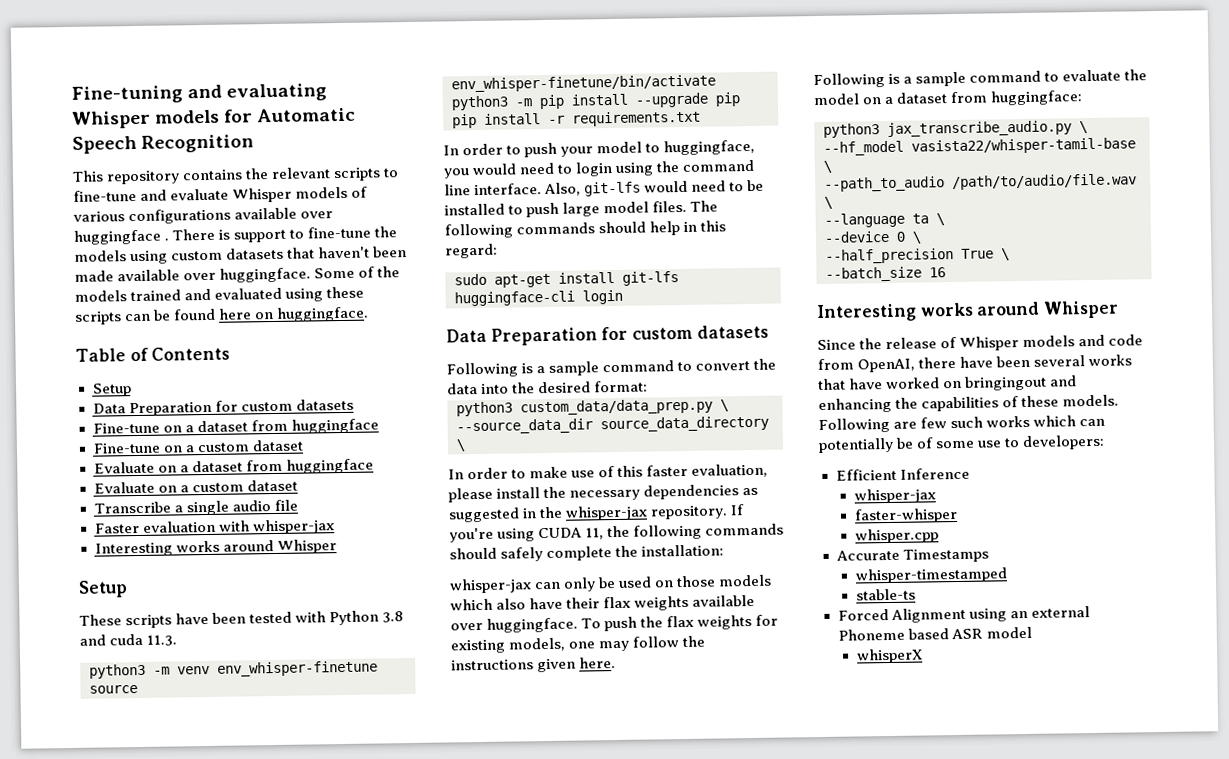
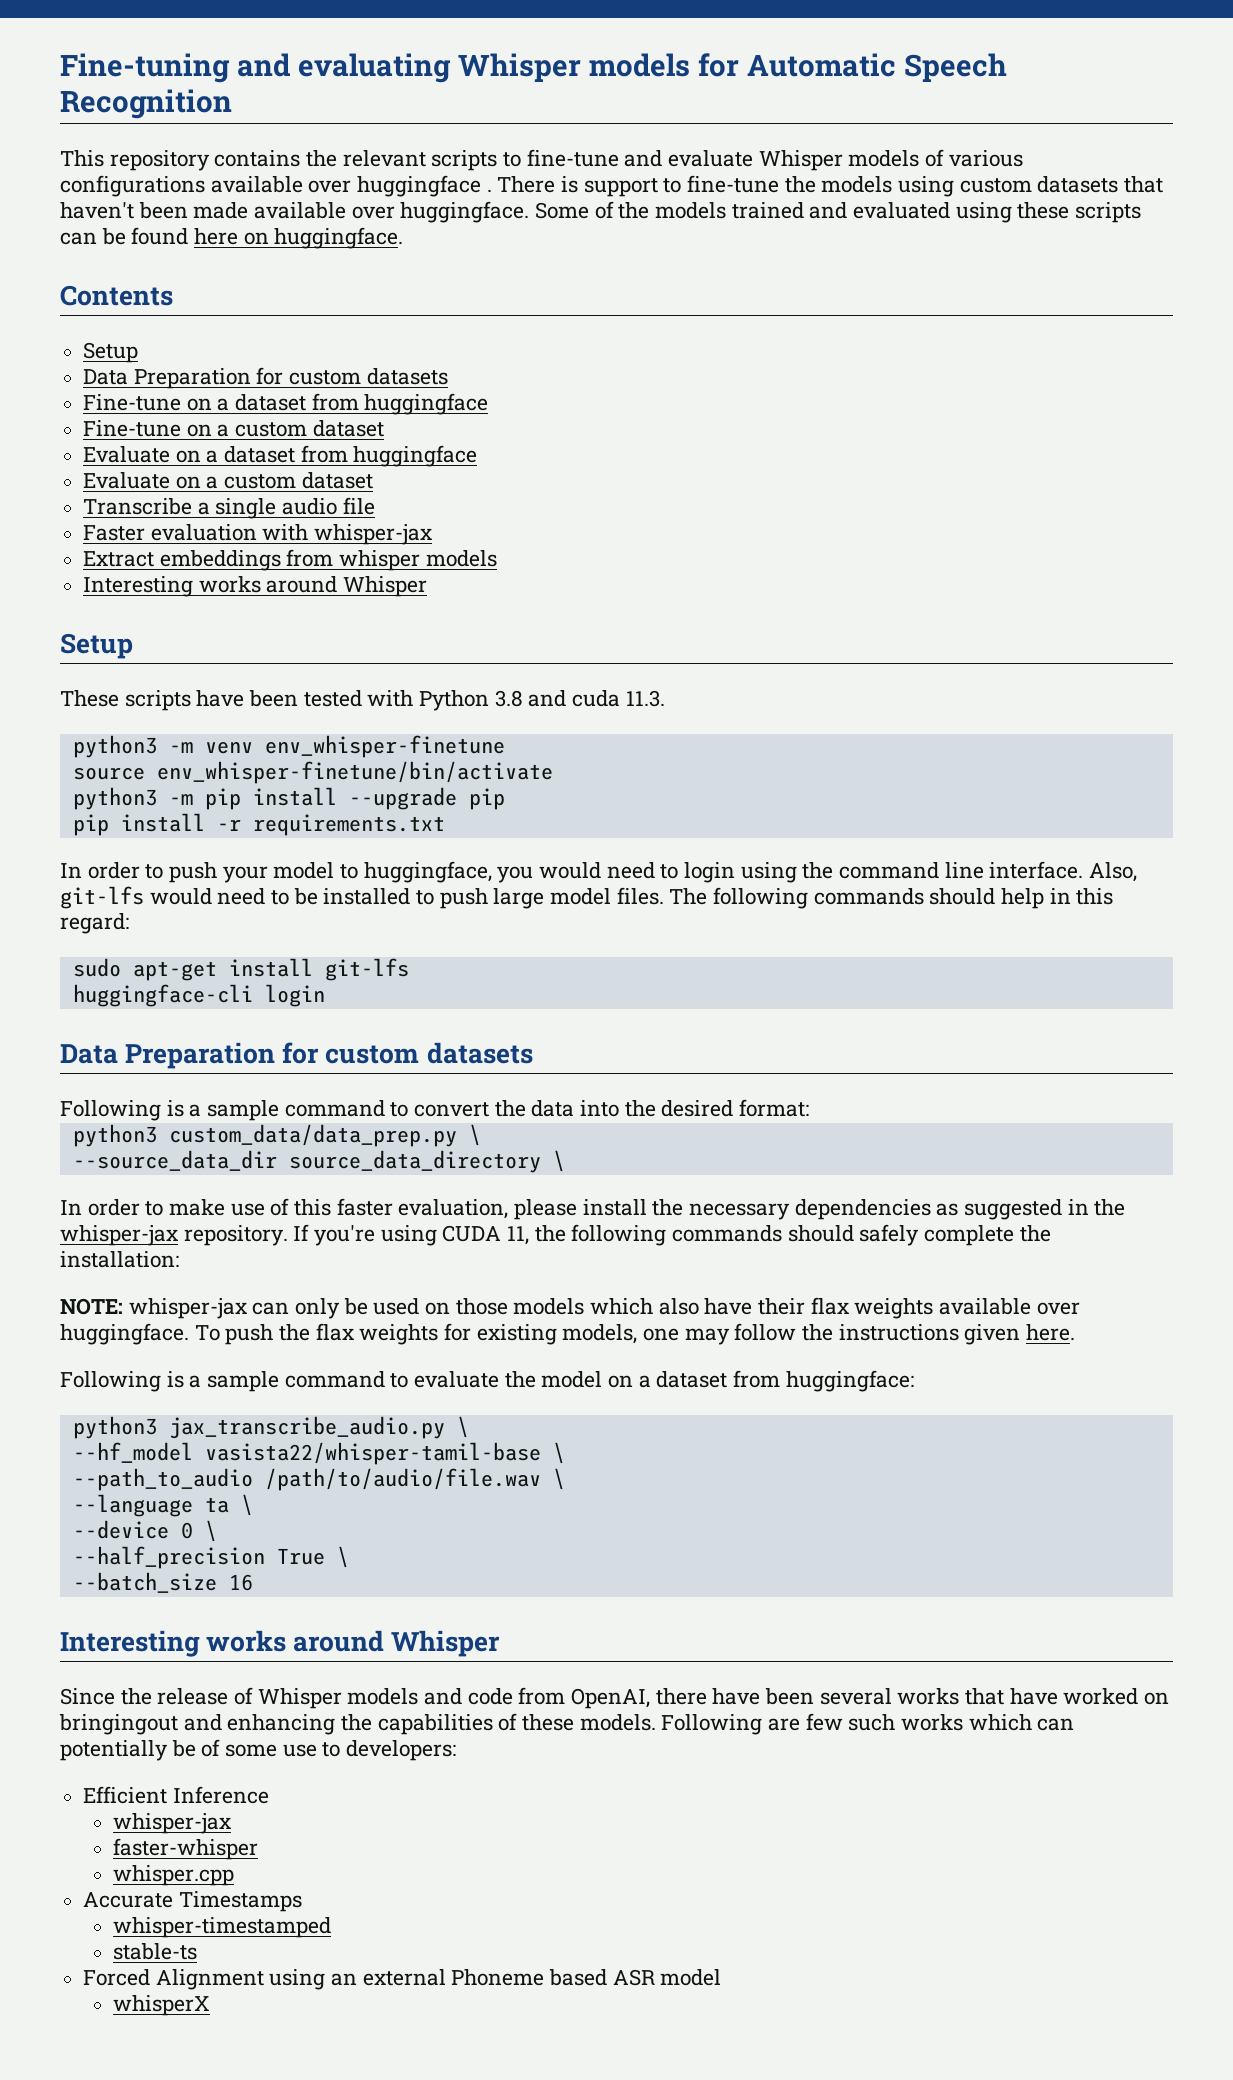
[75,347,149,362] Table of -> (404, 238) none
(335, 527) none -> [83,549,497,571] // Extract embeddings from whisper models
(725, 550) none -> [60,1298,123,1315] NOTE:

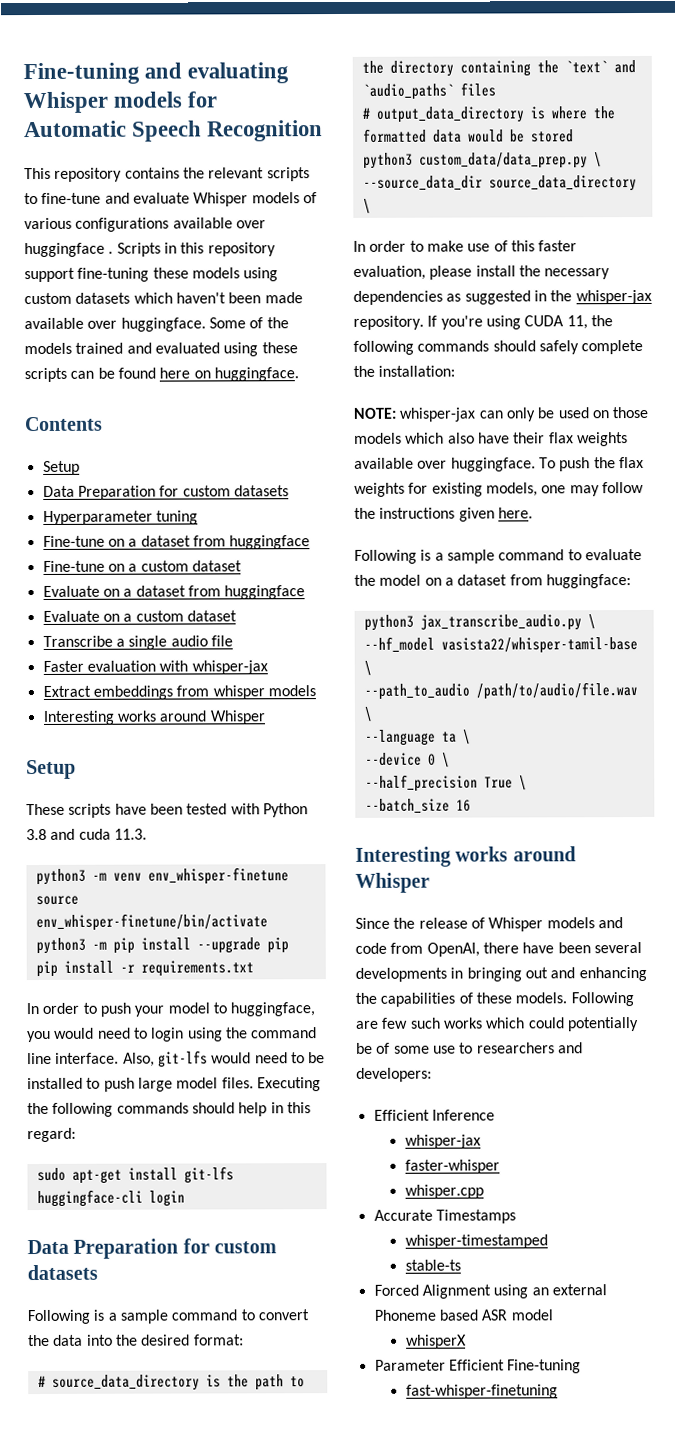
[497,175,816,197] There is support to fine-tune the -> [116,242,276,257] [24,267,189,283] Scripts in this repository support fine-tuning these
[1124,176,1164,193] that -> [133,292,173,304] which
(448, 376) none -> [42,510,198,525] // Hyperparameter tuning
[669,888,708,905] The -> [256,1077,321,1092] [27,1102,49,1115] Executing the
(810, 1108) none -> [37,1374,305,1391] [361,60,636,77] [361,82,496,100] [361,106,616,123] [362,128,574,143] // # source_data_directory is the path to the directory containing the `text` and `audio_paths` files // # output_data_directory is where the formatted data would be stored
[897,1688,1170,1705] [59,1714,178,1735] works that have worked on bringingout -> [355,967,548,982] developments in bringing out
[1037,1718,1075,1731] can -> [527,1017,565,1029] could
(341, 1749) none -> [476,1042,583,1054] researchers and
(211, 2005) none -> [374,1359,582,1374] [405,1384,558,1399] // Parameter Efficient Fine-tuning // fast-whisper-finetuning

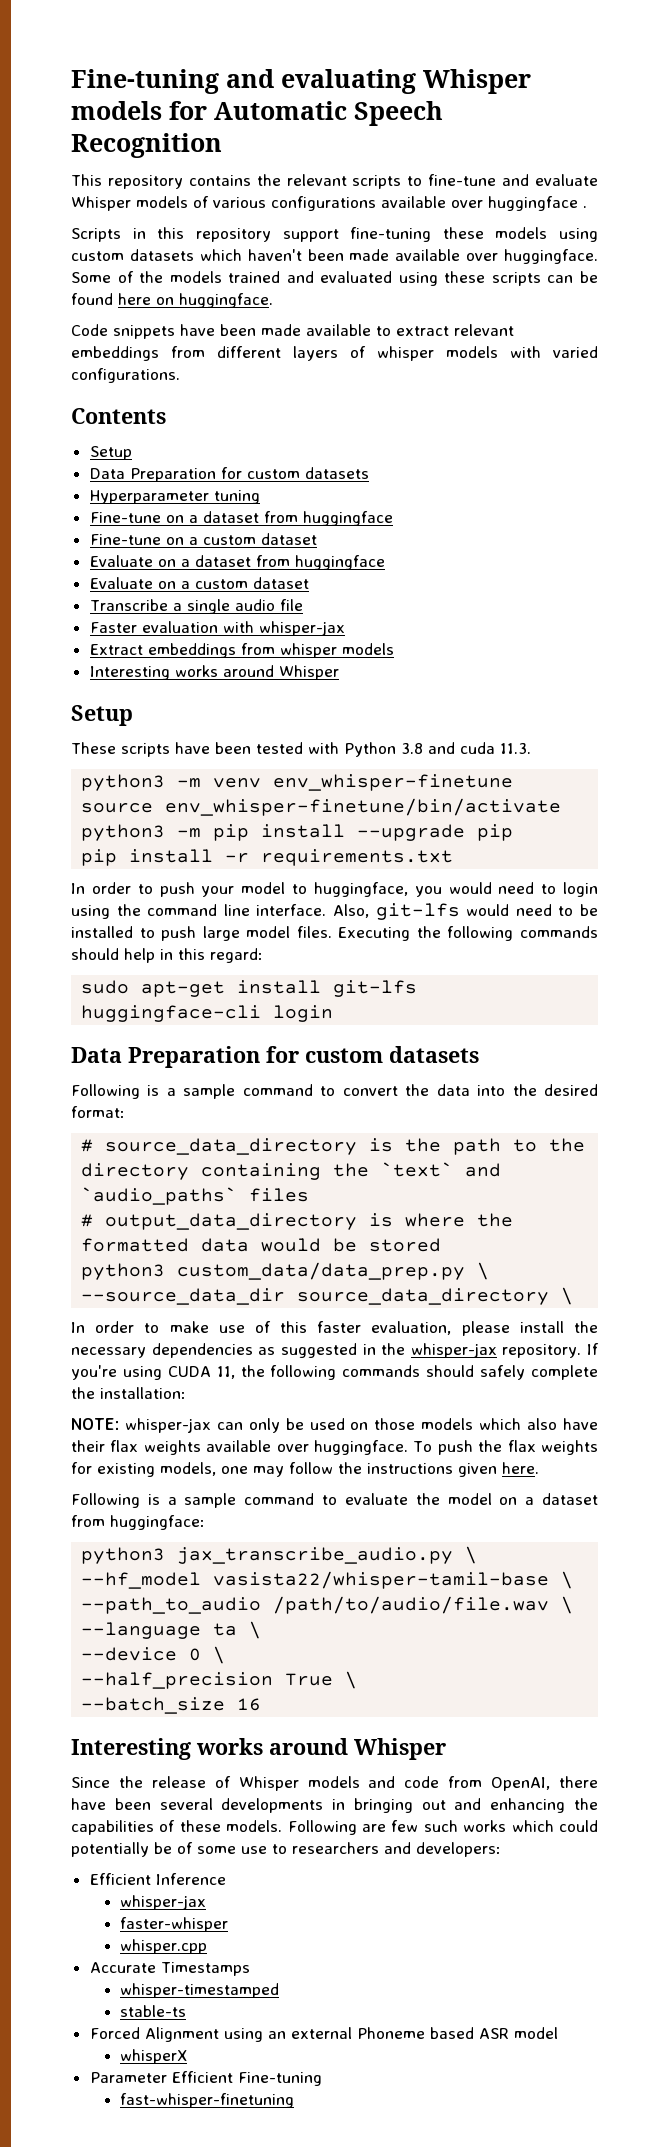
(114, 252) none -> (587, 207) //
(299, 374) none -> [71,324,514,339] [71,346,598,361] [71,368,180,383] // Code snippets have been made available to extract relevant embeddings from different layers of whisper models with varied configurations.

